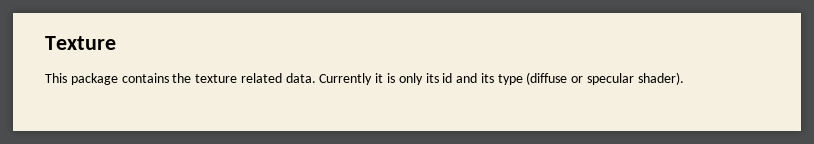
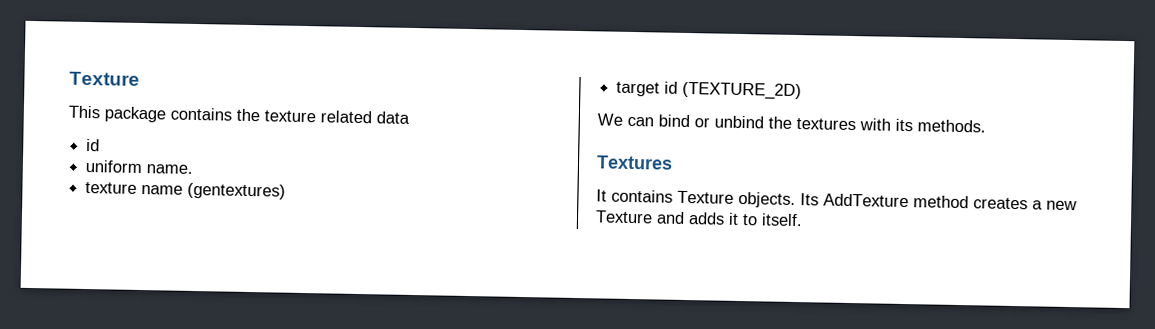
[285,72,684,85] data. Currently it is only its id and its type (diffuse or specular shader). -> [376,111,410,124] [86,138,101,152] [85,159,194,174] [85,181,287,200] [616,81,803,101] [597,113,986,133] [596,155,673,170] [596,189,1077,211] [595,210,803,227] data // id // uniform name. // texture name (gentextures) // target id (TEXTURE_2D) // We can bind or unbind the textures with its methods. // Textures // It contains Texture objects. Its AddTexture method creates a new Texture and adds it to itself.

